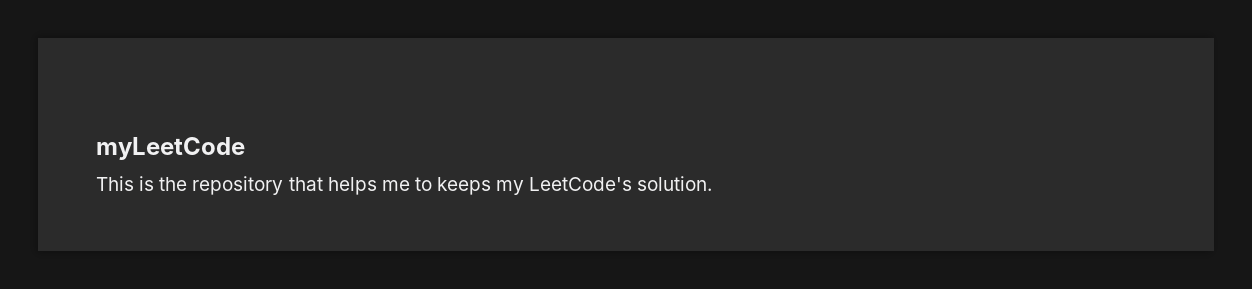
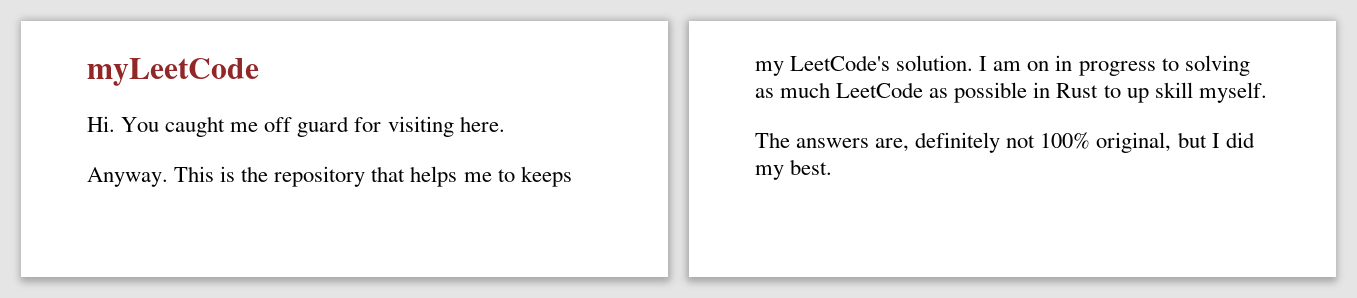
(245, 148) none -> [87,116,505,137] [87,167,168,187] Hi. You caught me off guard for visiting here. // Anyway.
(713, 183) none -> [979,55,1250,76] [755,82,1267,103] [755,132,1255,153] [755,159,833,180] I am on in progress to solving as much LeetCode as possible in Rust to up skill myself. // The answers are, definitely not 100% original, but I did my best.

